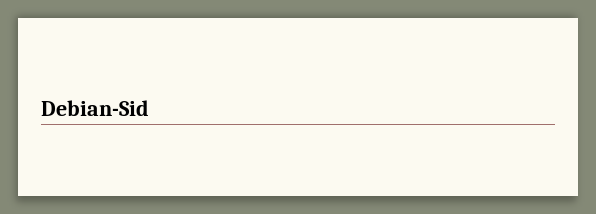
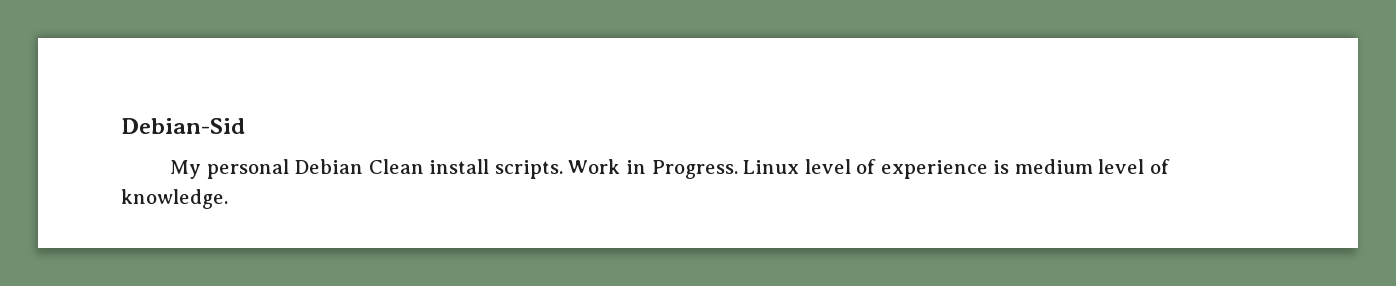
(149, 108) none -> [170,159,1170,179] [121,189,228,209] // My personal Debian Clean install scripts. Work in Progress. Linux level of experience is medium level of knowledge.

